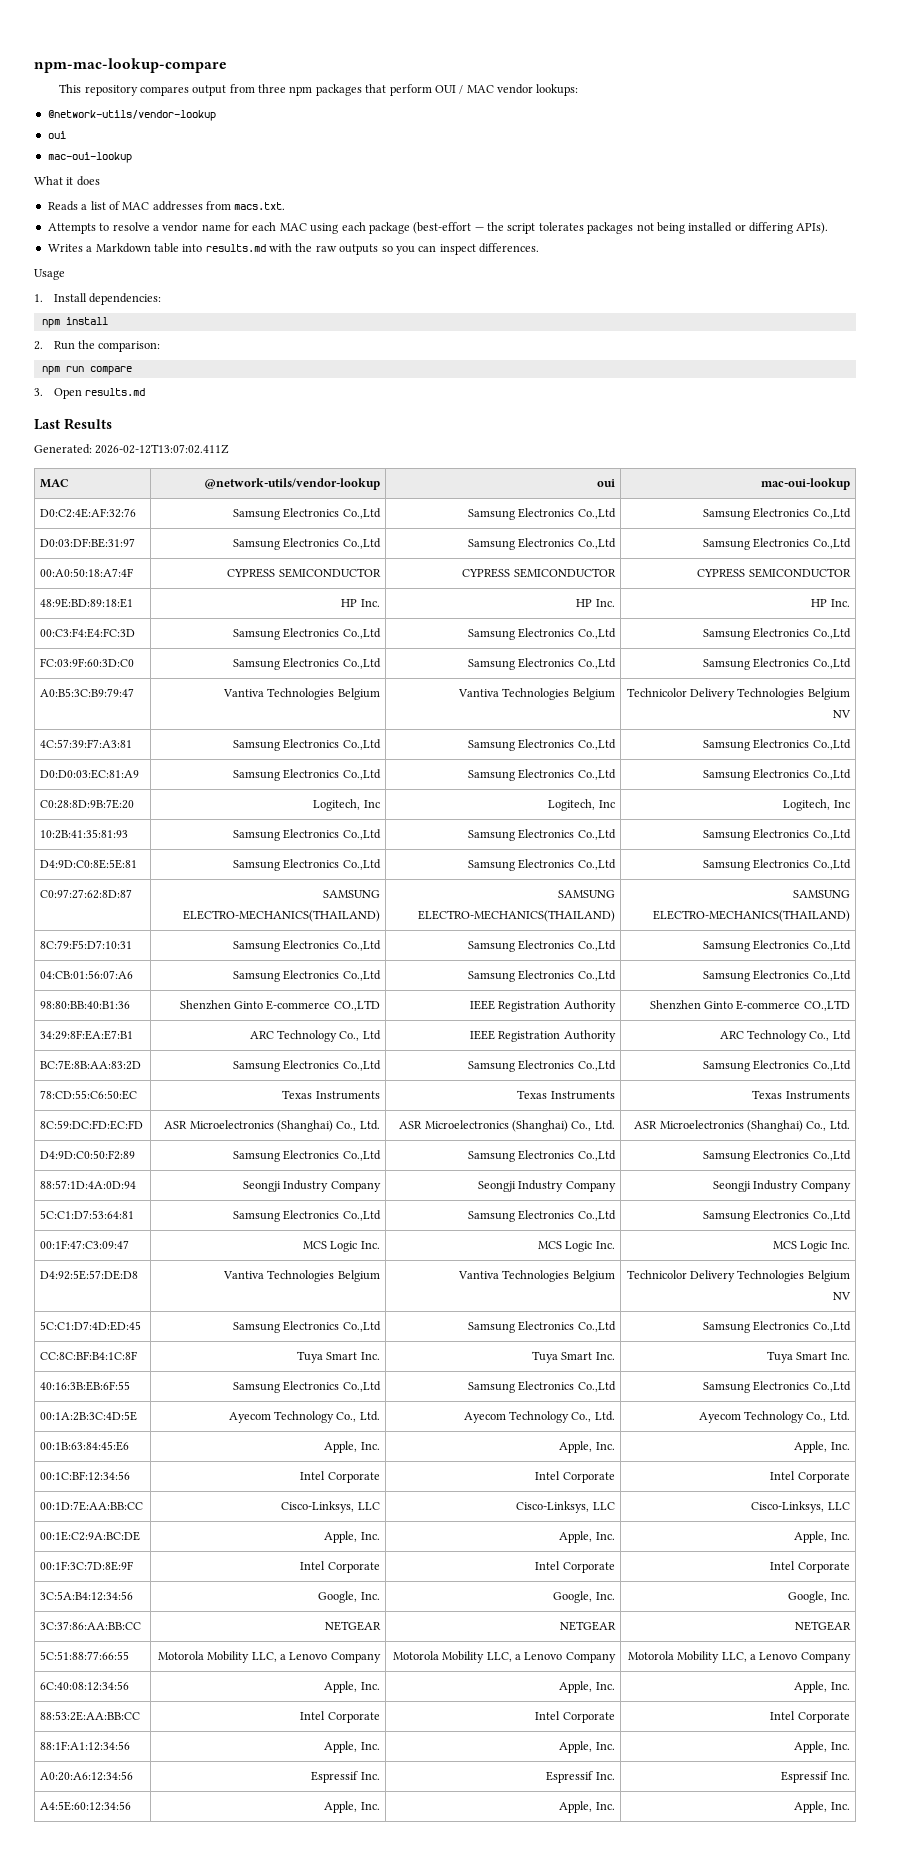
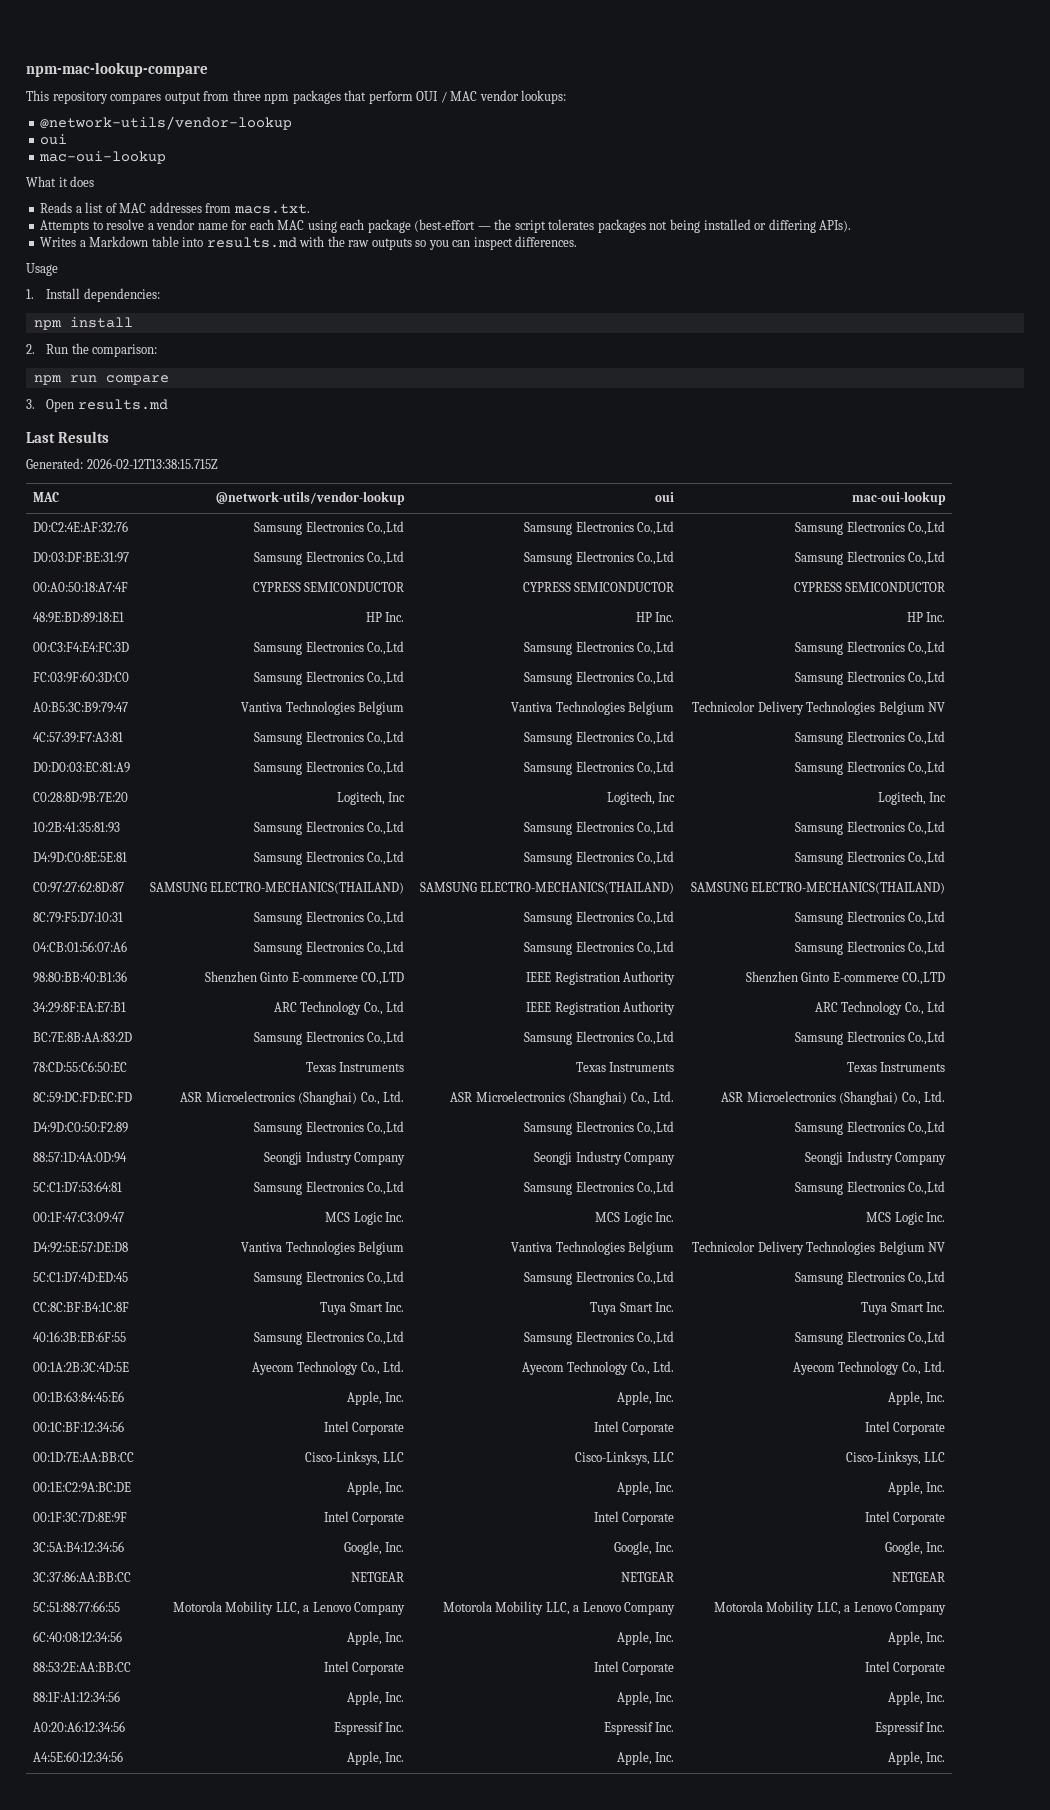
[95,444,230,454] 2026-02-12T13:07:02.411Z -> [86,458,218,469] 2026-02-12T13:38:15.715Z

